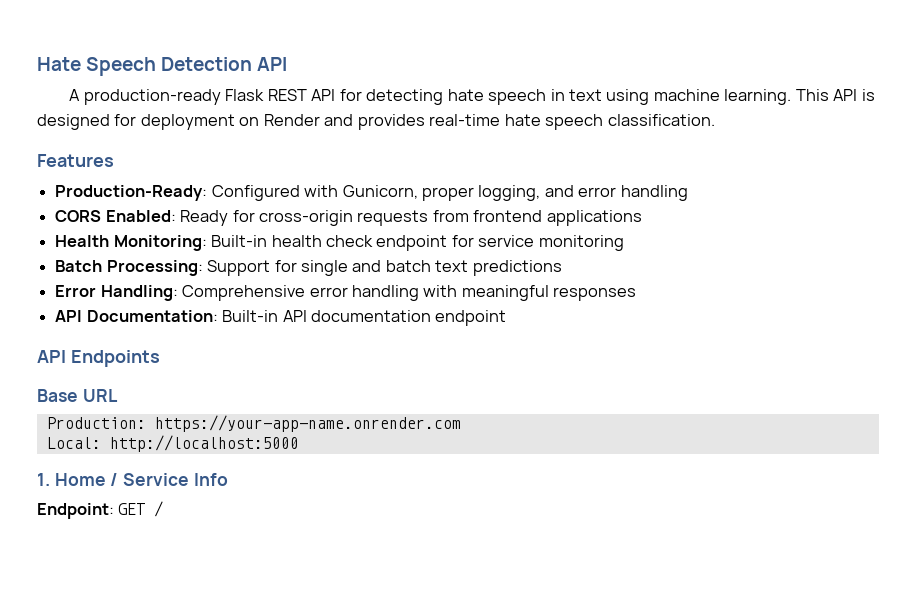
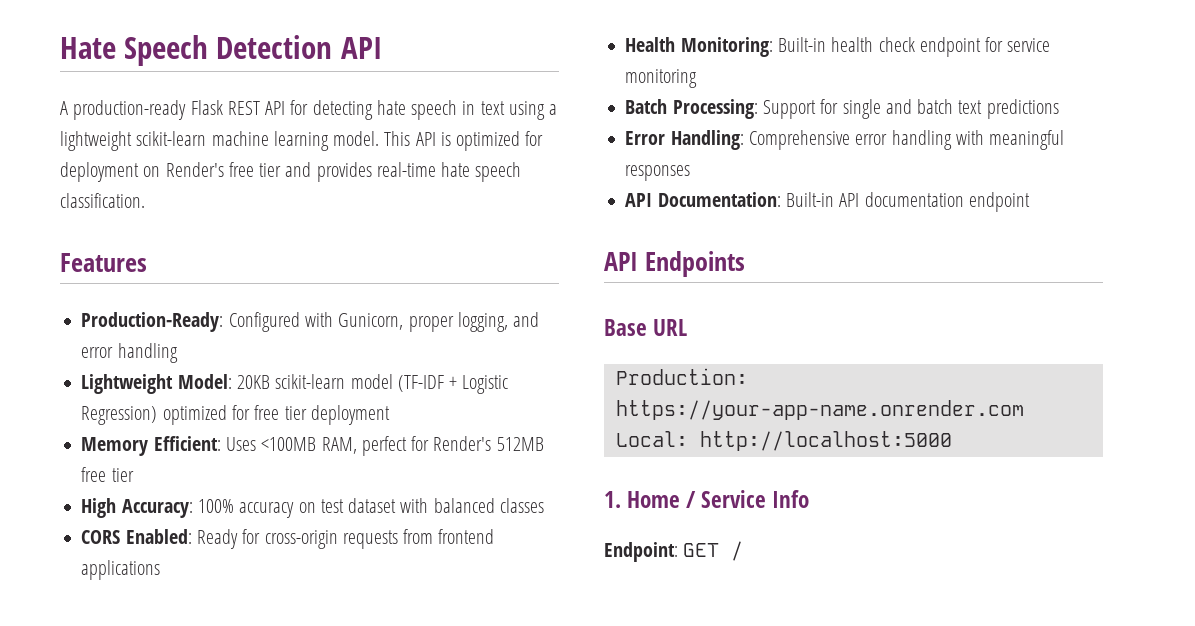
[653,89,792,105] machine learning. -> [549,104,558,115] [60,131,380,151] a lightweight scikit-learn machine learning model.
[37,114,110,130] designed -> [456,131,521,151] optimized
[263,114,320,126] Render -> [165,162,282,177] Render's free tier
(688, 193) none -> [81,374,509,394] [81,405,390,425] [81,436,544,456] [81,467,134,482] [81,498,544,518] // Lightweight Model: 20KB scikit-learn model (TF-IDF + Logistic Regression) optimized for free tier deployment // Memory Efficient: Uses <100MB RAM, perfect for Render's 512MB free tier // High Accuracy: 100% accuracy on test dataset with balanced classes

